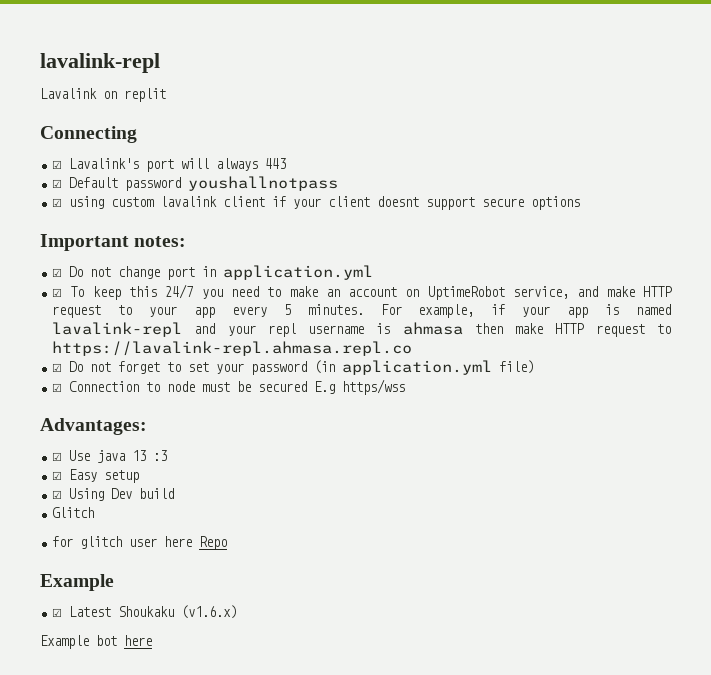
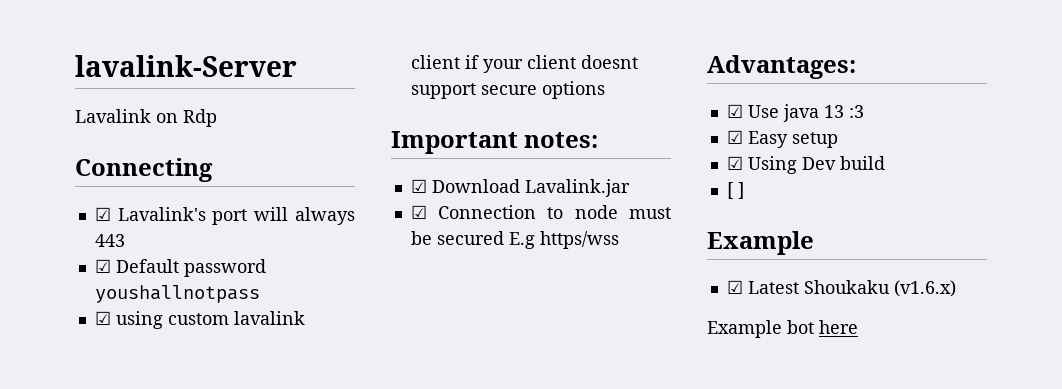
[40,53,160,73] lavalink-repl -> [75,55,297,77] lavalink-Server
[124,88,166,102] replit -> [183,109,217,127] Rdp
[69,265,374,280] [52,284,672,300] [52,304,671,318] [52,322,671,337] [52,341,413,356] [52,360,535,375] Do not change port in application.yml // ☑ To keep this 24/7 you need to make an account on UptimeRobot service, and make HTTP request to your app every 5 minutes. For example, if your app is named lavalink-repl and your repl username is ahmasa then make HTTP request to https://lavalink-repl.ahmasa.repl.co // ☑ Do not forget to set your password (in application.yml file) -> [431,179,630,197] Download Lavalink.jar
[52,507,95,518] [52,536,228,550] Glitch // for glitch user here Repo -> [726,182,744,199] [ ]

